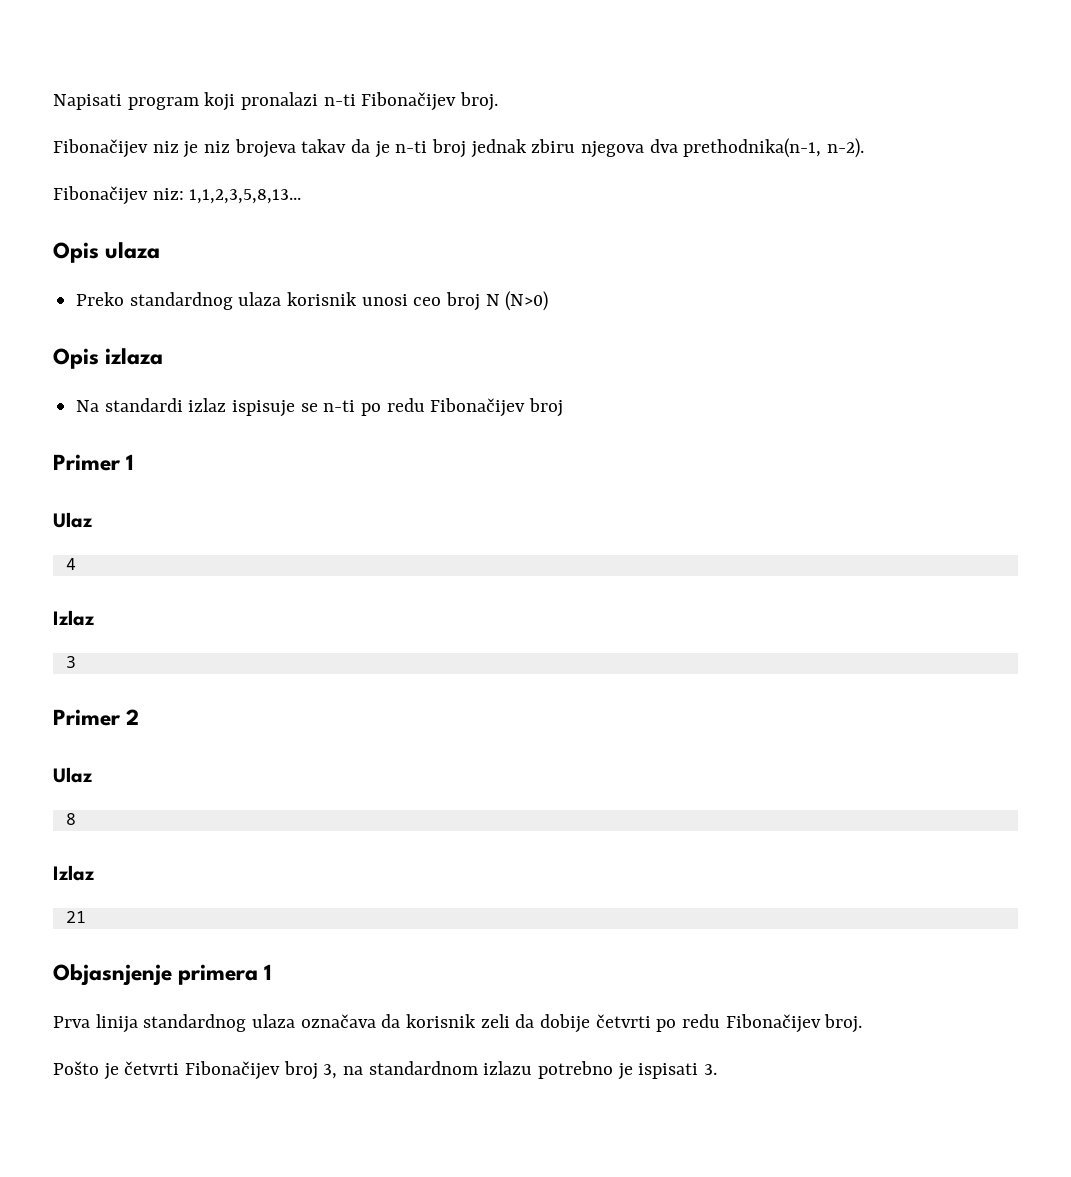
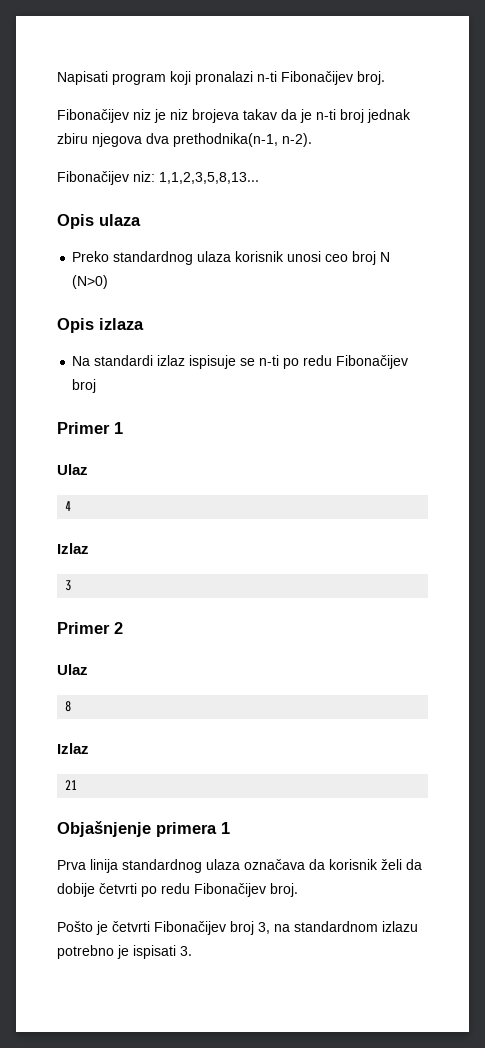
[53,964,172,986] Objasnjenje -> [57,821,151,837] Objašnjenje
[480,1014,510,1028] zeli -> [381,859,402,870] želi

